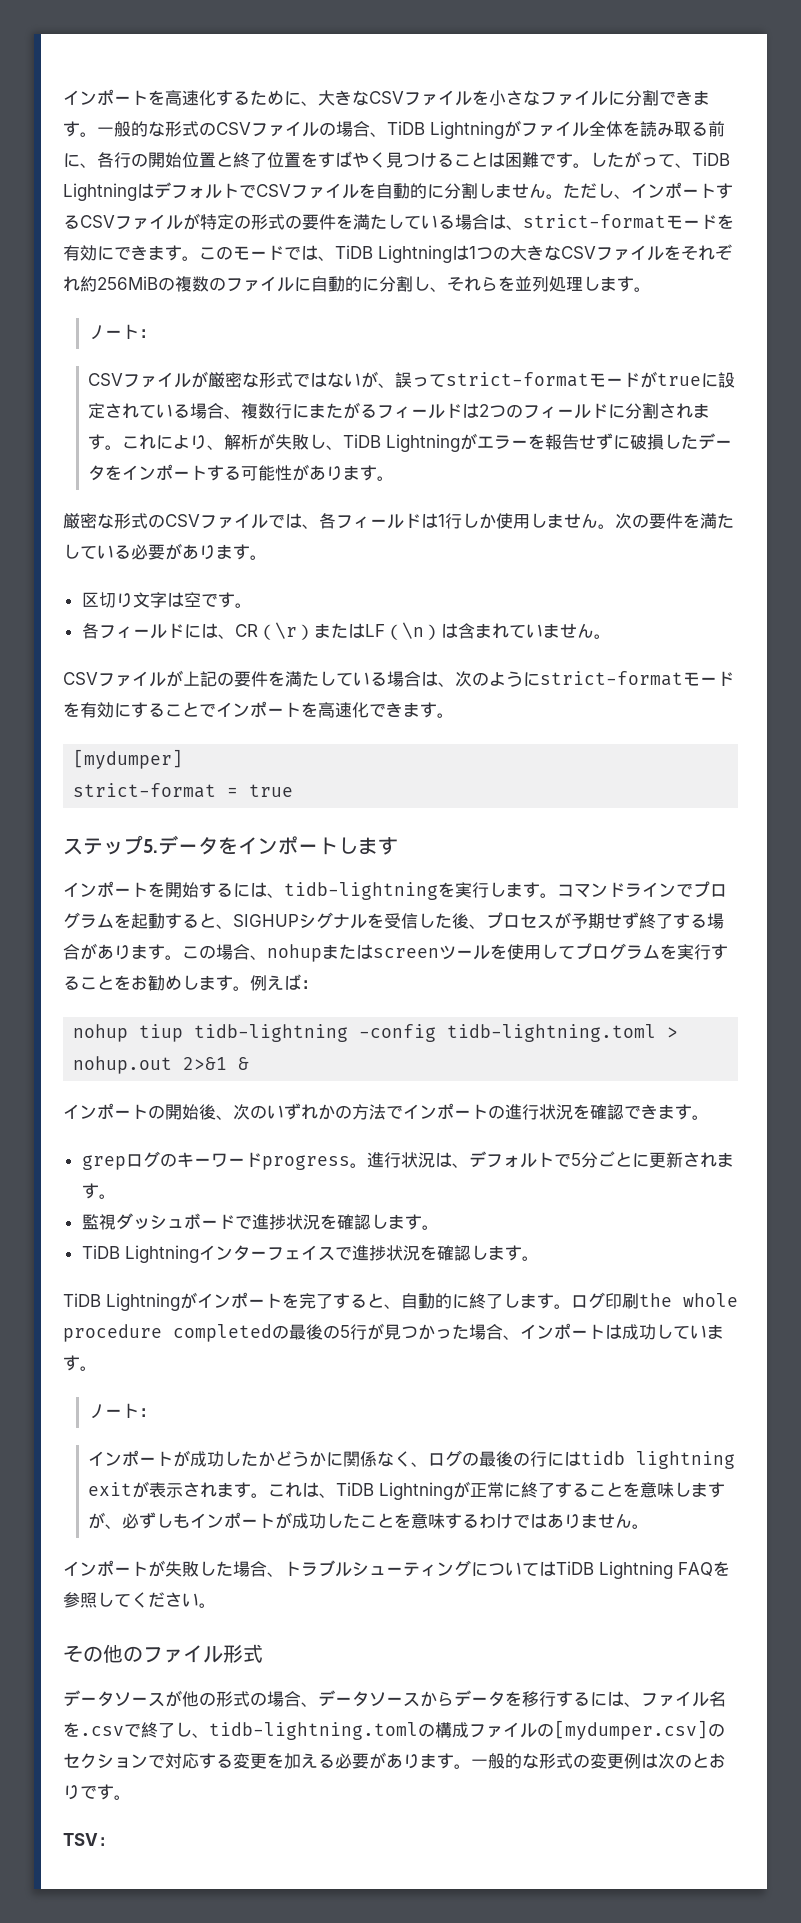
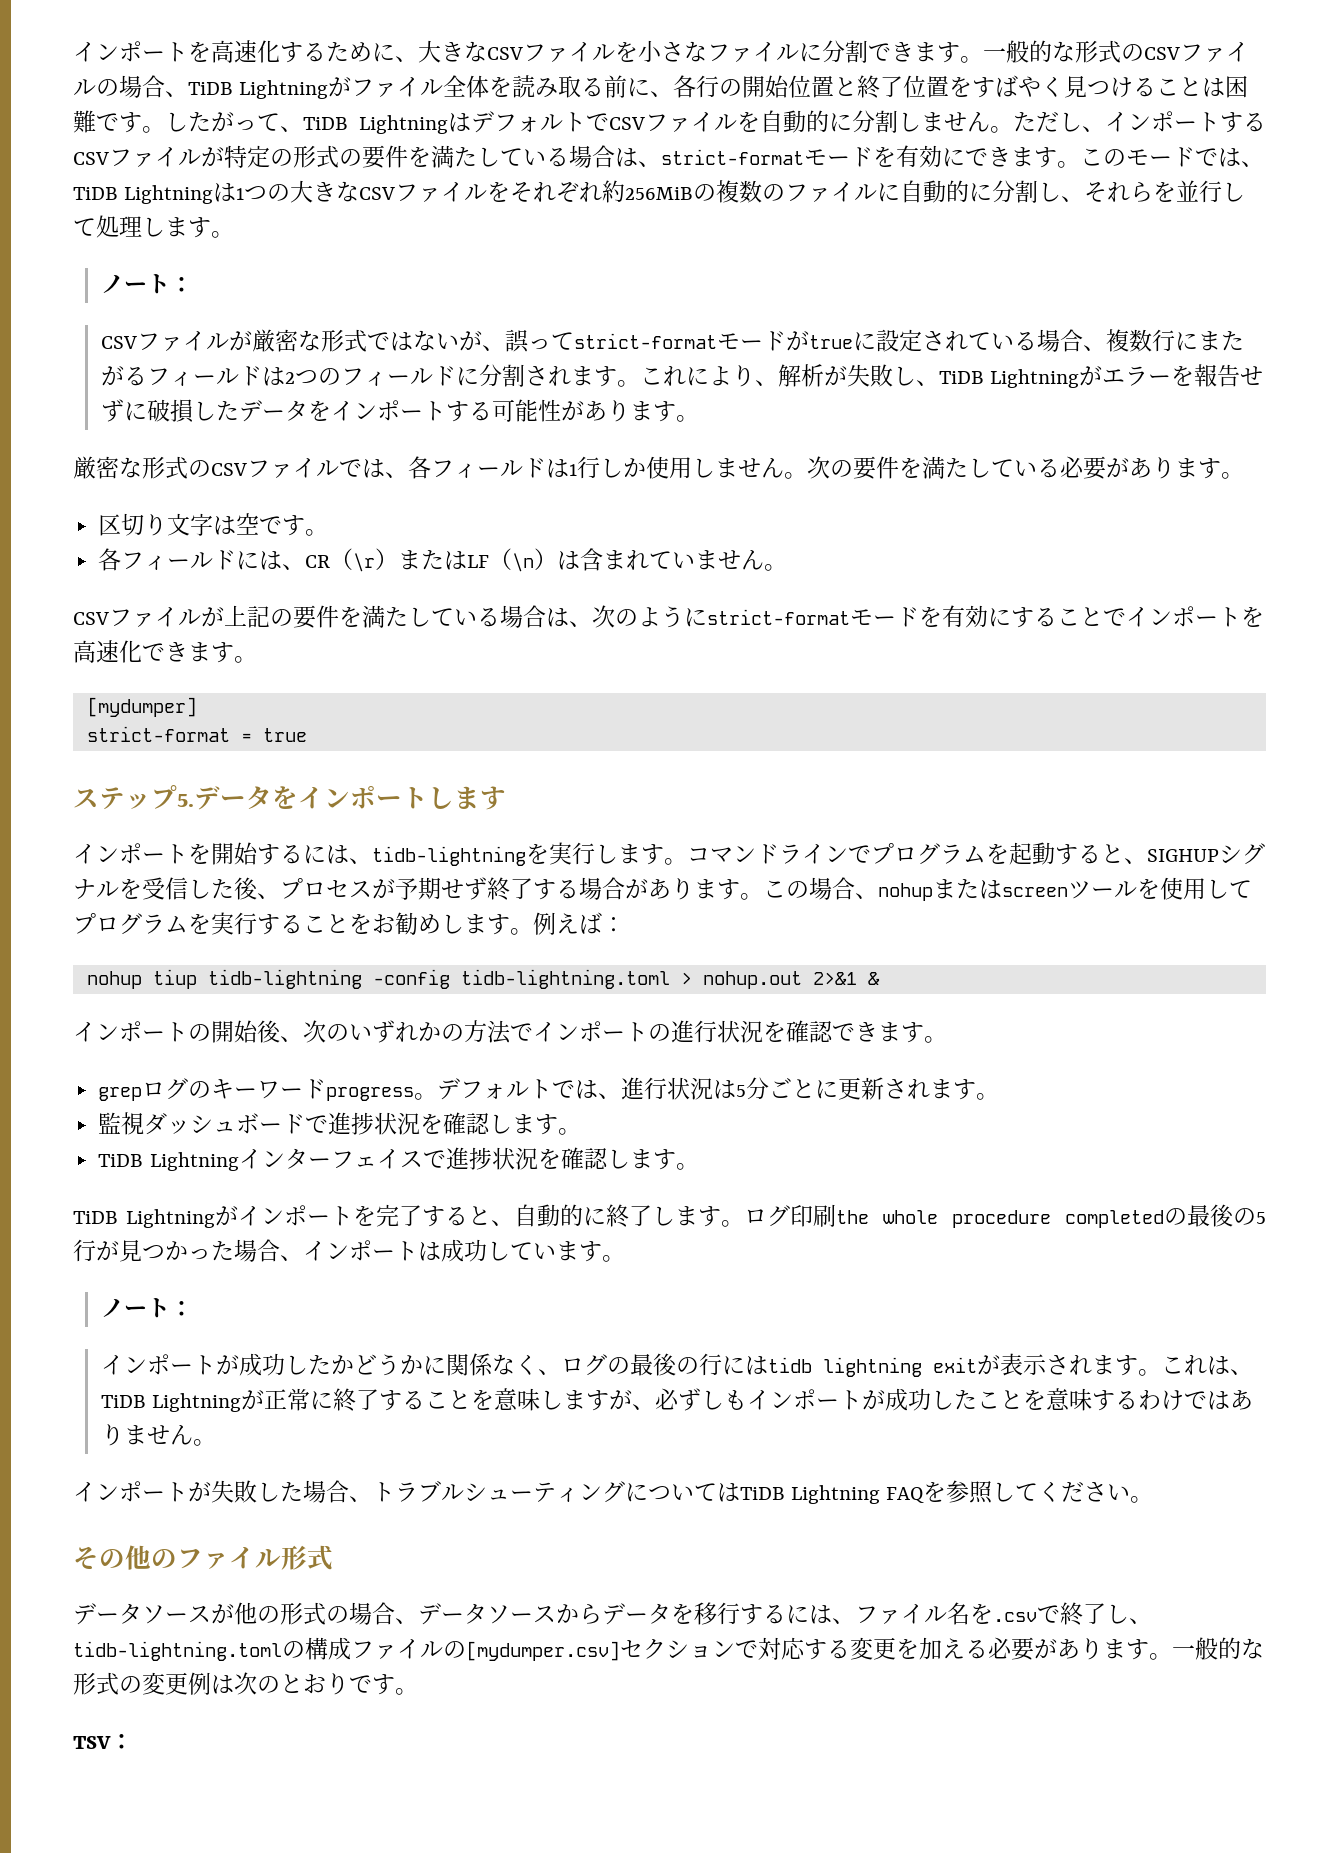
[532,276,549,292] 列 -> [1199,180,1246,203] [73,218,96,236] 行して
[366,1151,571,1168] 進行状況は、デフォルトで -> [437,1077,737,1100] デフォルトでは、進行状況は
[708,1723,725,1737] の -> (620, 1651) none

